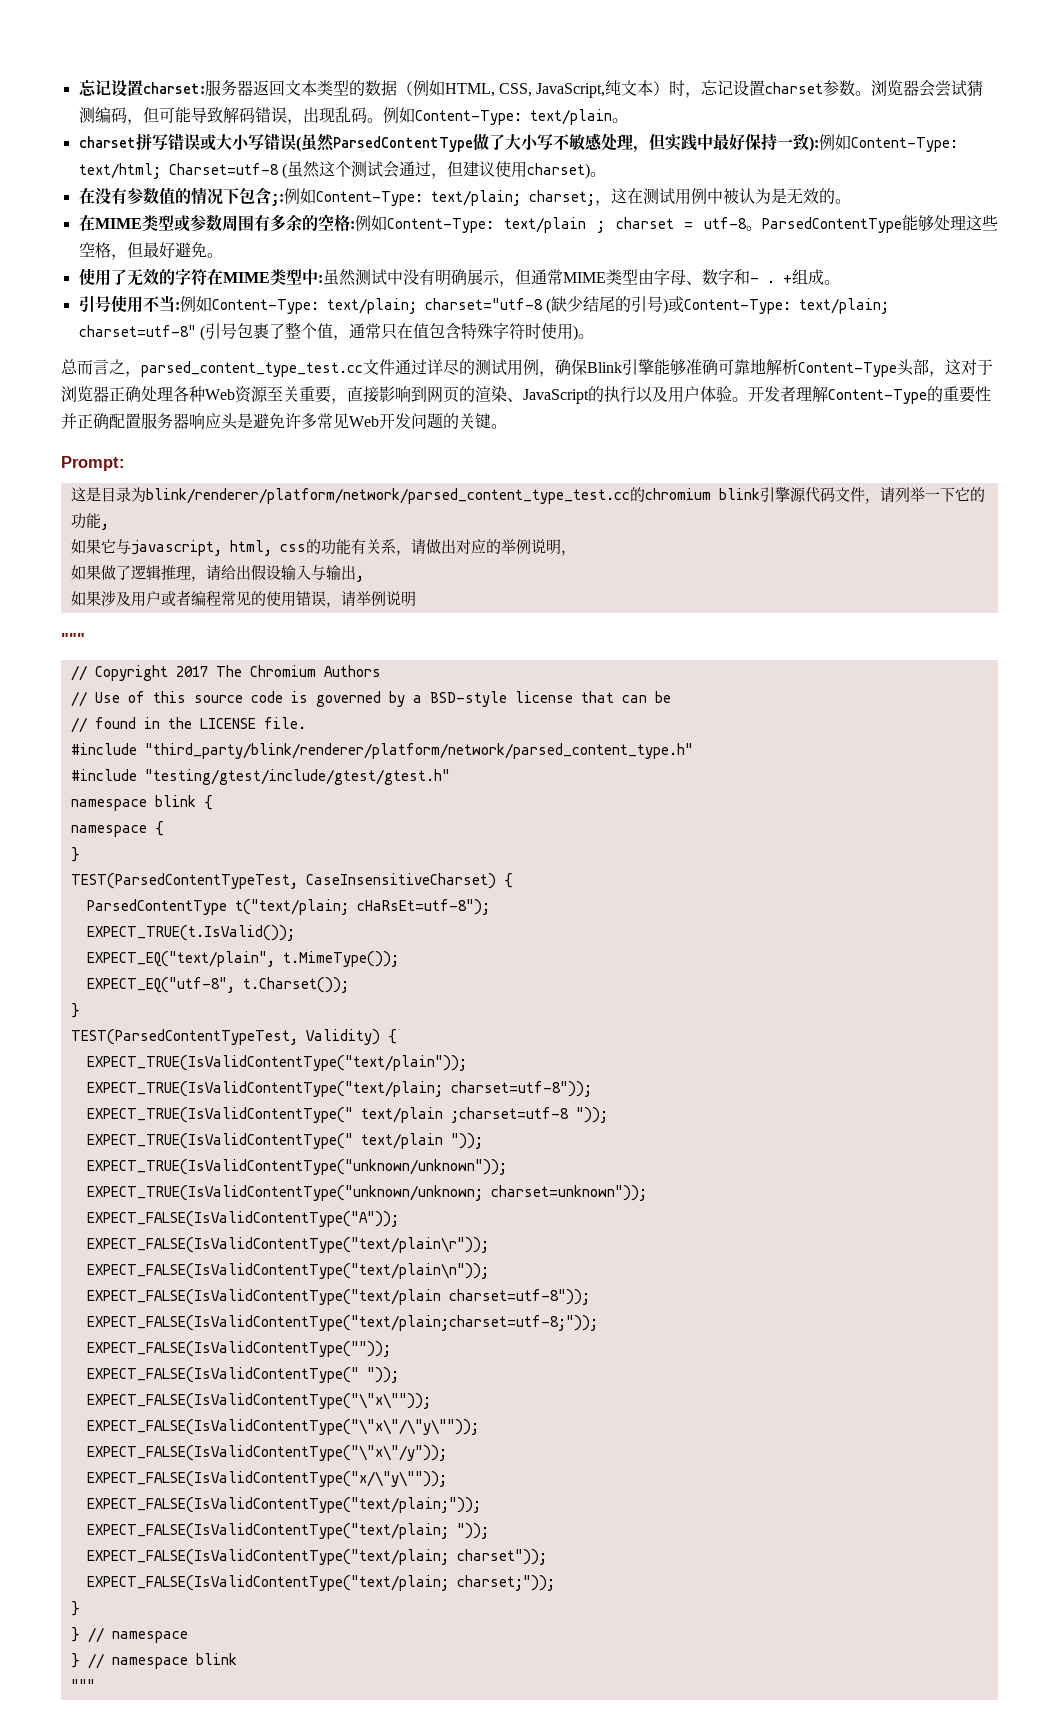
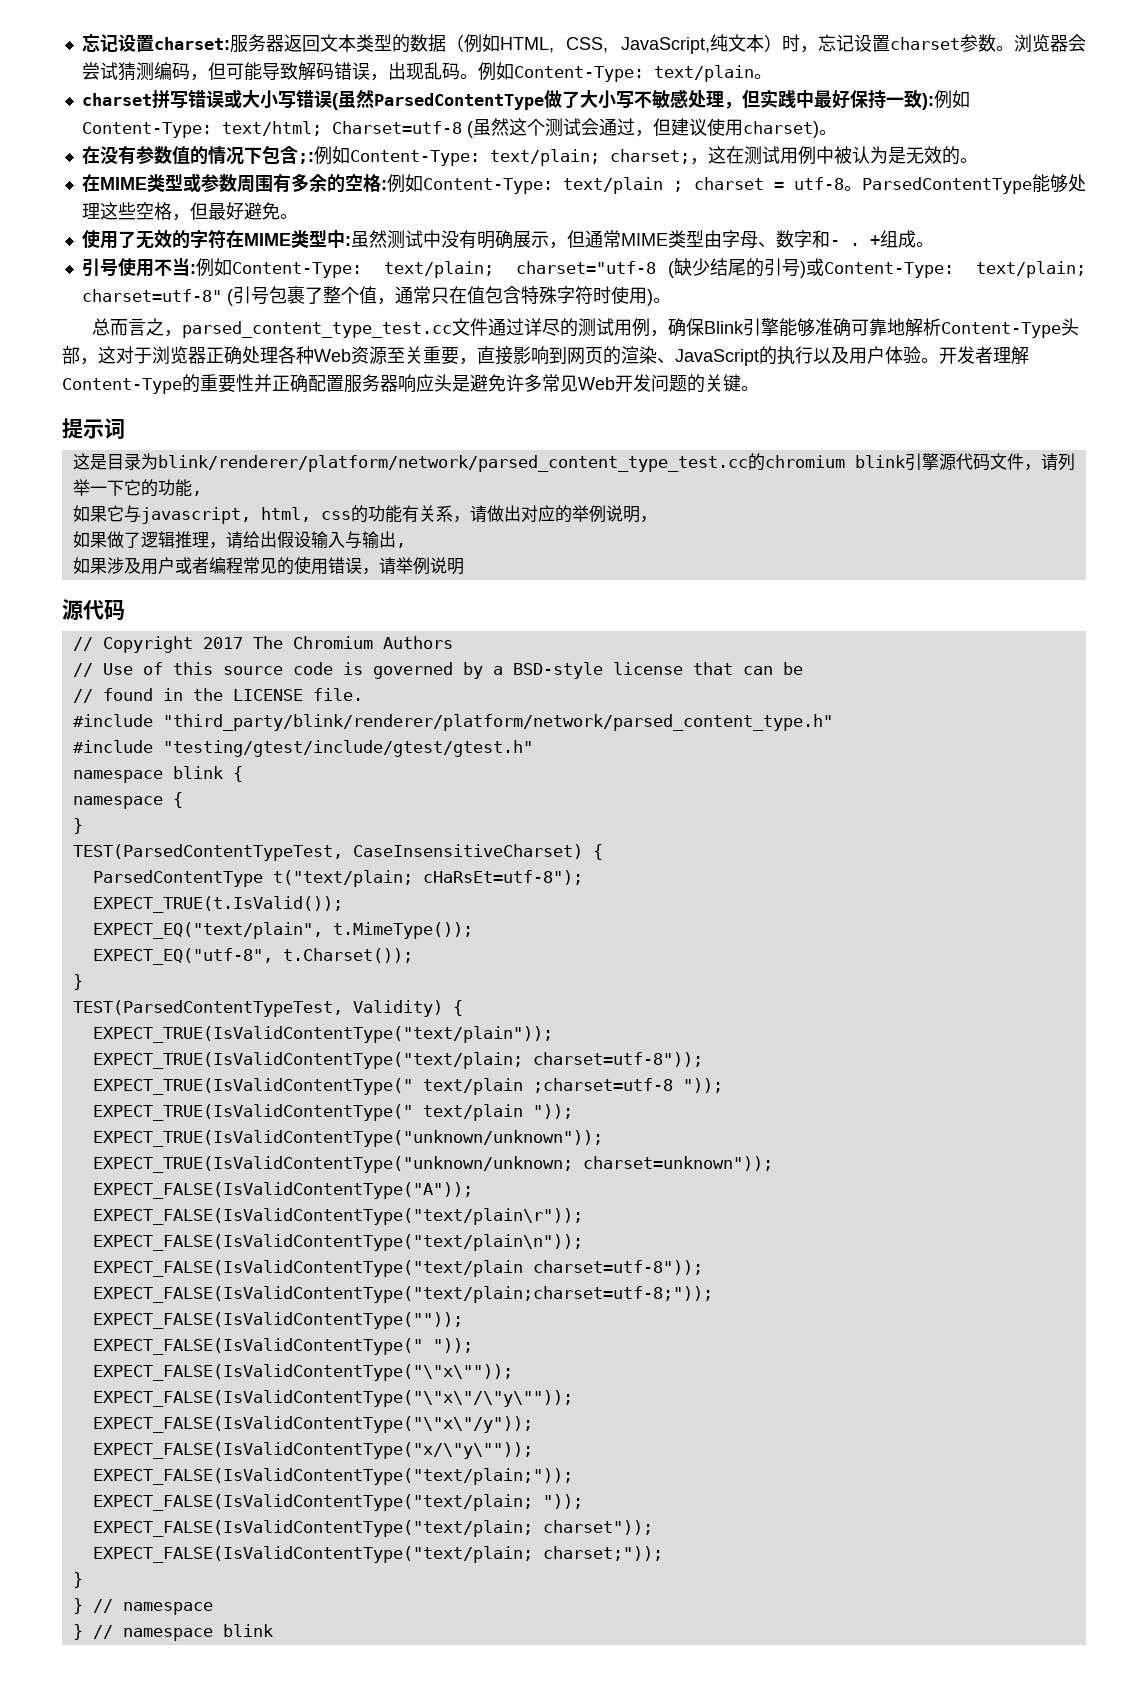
[61,456,125,471] Prompt: -> [62,418,125,439] 提示词
[61,633,85,645] """ -> [62,599,125,621] 源代码
[70,1679,95,1691] // """ -> (273, 1630) none

